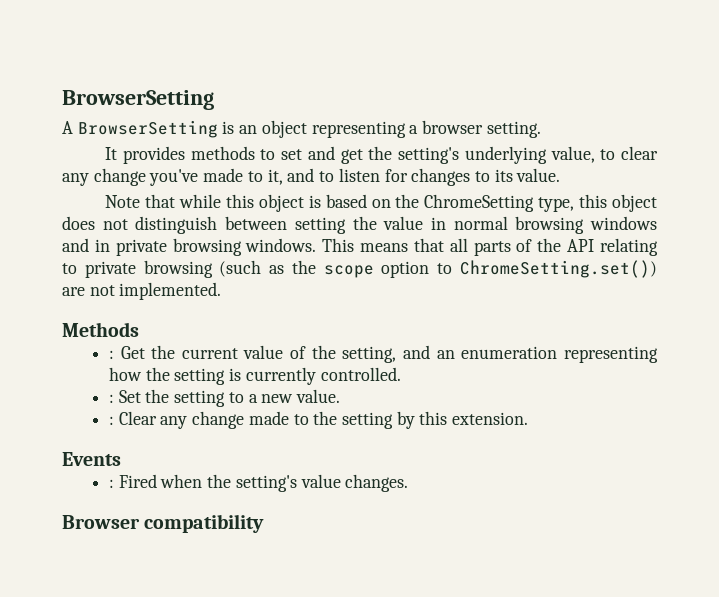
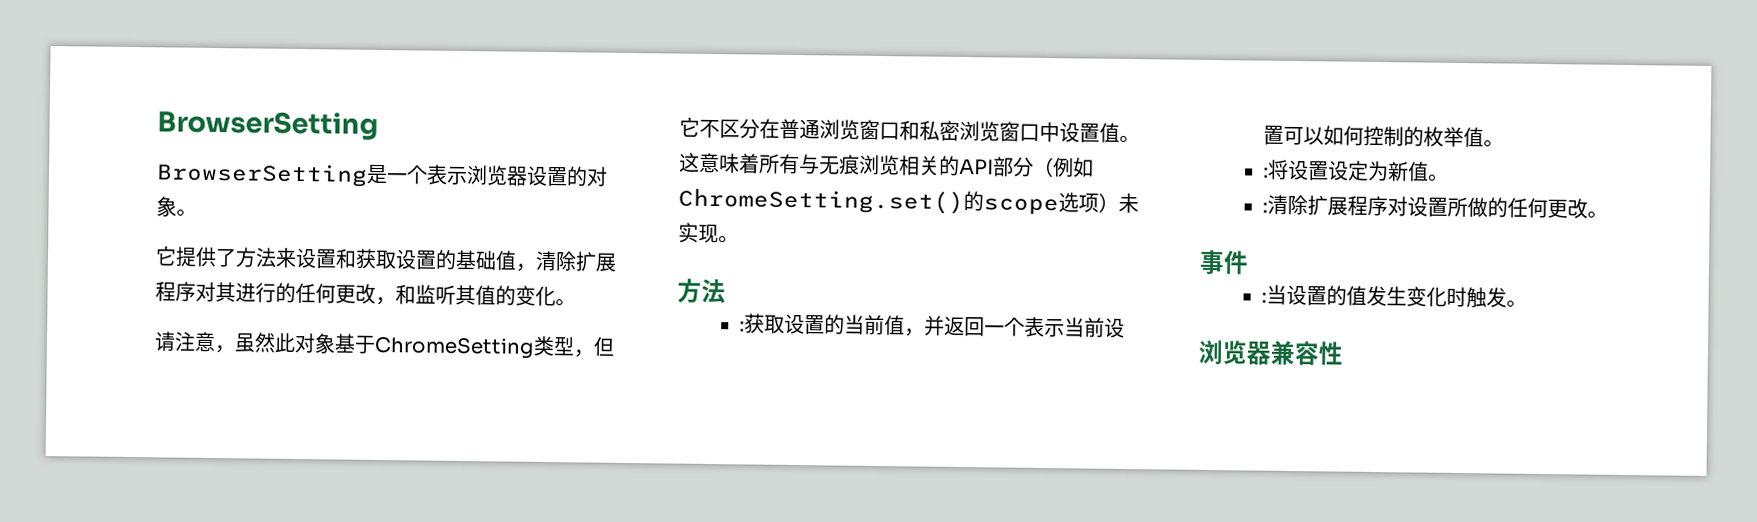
[62,120,541,138] [105,146,659,164] [62,168,561,186] [105,194,657,212] [62,216,657,234] [62,238,659,256] [62,260,657,278] [62,282,222,300] [62,322,139,337] [108,345,658,363] [108,367,401,385] [108,389,340,407] [108,411,529,429] [62,452,121,466] [108,474,409,492] [62,514,265,533] A BrowserSetting is an object representing a browser setting. // It provides methods to set and get the setting's underlying value, to clear any change you've made to it, and to listen for changes to its value. // Note that while this object is based on the ChromeSetting type, this object does not distinguish between setting the value in normal browsing windows and in private browsing windows. This means that all parts of the API relating to private browsing (such as the scope option to ChromeSetting.set()) are not implemented. // Methods // : Get the current value of the setting, and an enumeration representing how the setting is currently controlled. // : Set the setting to a new value. // : Clear any change made to the setting by this extension. // Events // : Fired when the setting's value changes. // Browser compatibility -> [156,162,608,187] [156,196,197,217] [155,246,617,272] [155,281,576,307] [154,331,615,359] [679,117,1140,144] [679,152,1094,178] [678,187,1139,216] [678,222,739,244] [677,278,726,304] [738,313,1125,338] [1262,125,1504,148] [1262,159,1449,182] [1261,194,1608,219] [1199,249,1249,275] [1260,284,1527,309] [1198,339,1344,366] BrowserSetting是一个表示浏览器设置的对象。 // 它提供了方法来设置和获取设置的基础值，清除扩展程序对其进行的任何更改，和监听其值的变化。 // 请注意，虽然此对象基于ChromeSetting类型，但它不区分在普通浏览窗口和私密浏览窗口中设置值。这意味着所有与无痕浏览相关的API部分（例如ChromeSetting.set()的scope选项）未实现。 // 方法 // :获取设置的当前值，并返回一个表示当前设置可以如何控制的枚举值。 // :将设置设定为新值。 // :清除扩展程序对设置所做的任何更改。 // 事件 // :当设置的值发生变化时触发。 // 浏览器兼容性

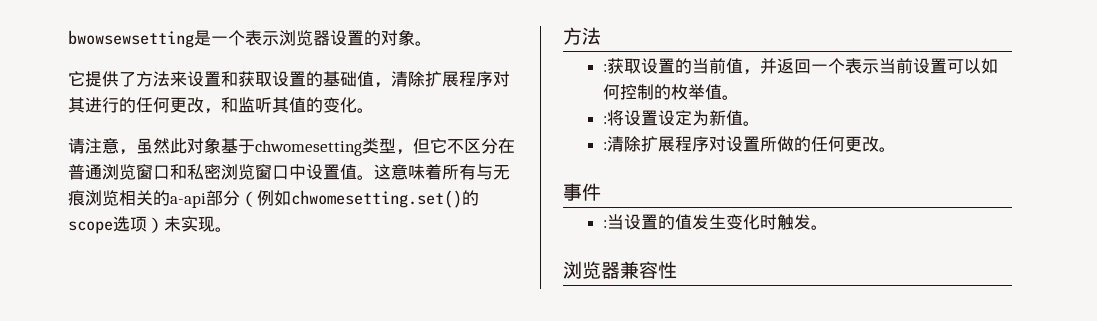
[157,110,379,140] [156,162,368,187] BrowserSetting // BrowserSetting -> [68,30,194,48] bwowsewsetting
[374,336,535,359] ChromeSetting -> [255,140,362,156] chwomesetting
[959,158,994,175] API -> [170,193,206,208] a-api
[678,187,964,215] ChromeSetting.set() -> [291,190,462,208] chwomesetting.set()

